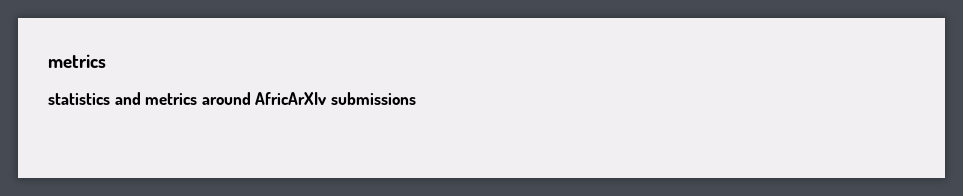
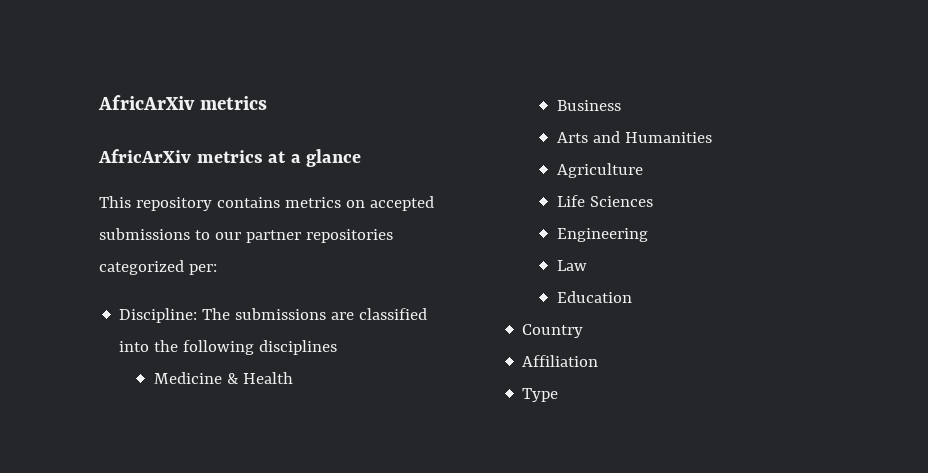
(48, 61) none -> [98,95,195,110] AfricArXiv
[48,92,416,105] statistics and metrics around AfricArXIv submissions -> [98,149,362,167] [99,196,434,211] [99,228,393,243] [99,260,217,275] [119,308,428,323] [119,340,338,355] [153,372,293,384] [556,100,621,111] [556,131,712,143] [556,163,643,178] [556,195,653,207] [556,228,648,242] [556,260,587,271] [556,291,632,303] [522,324,584,338] [522,355,599,367] [522,388,559,402] AfricArXiv metrics at a glance // This repository contains metrics on accepted submissions to our partner repositories categorized per: // Discipline: The submissions are classified into the following disciplines // Medicine & Health // Business // Arts and Humanities // Agriculture // Life Sciences // Engineering // Law // Education // Country // Affiliation // Type

